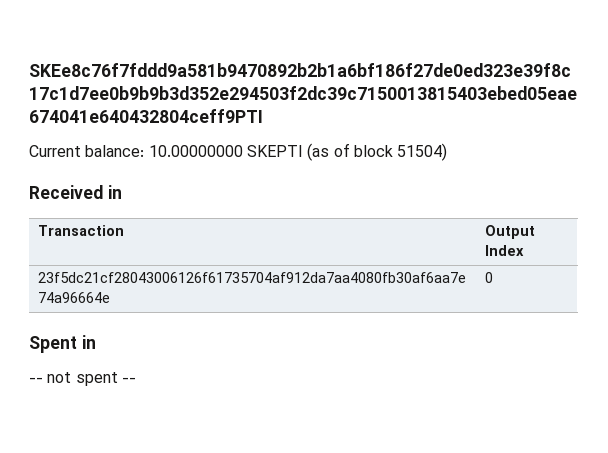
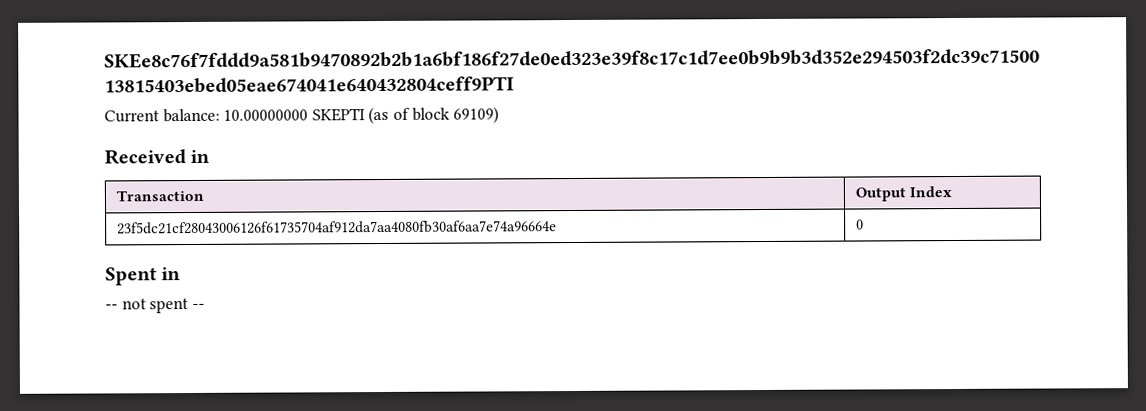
[397,143,448,161] 51504) -> [453,106,500,124] 69109)

